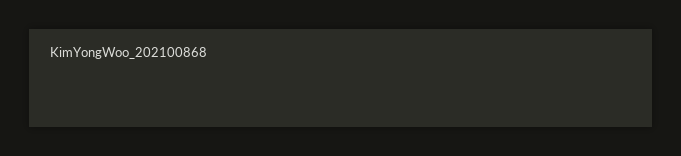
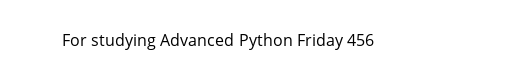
[50,47,207,59] KimYongWoo_202100868 -> [62,33,374,50] For studying Advanced Python Friday 456

